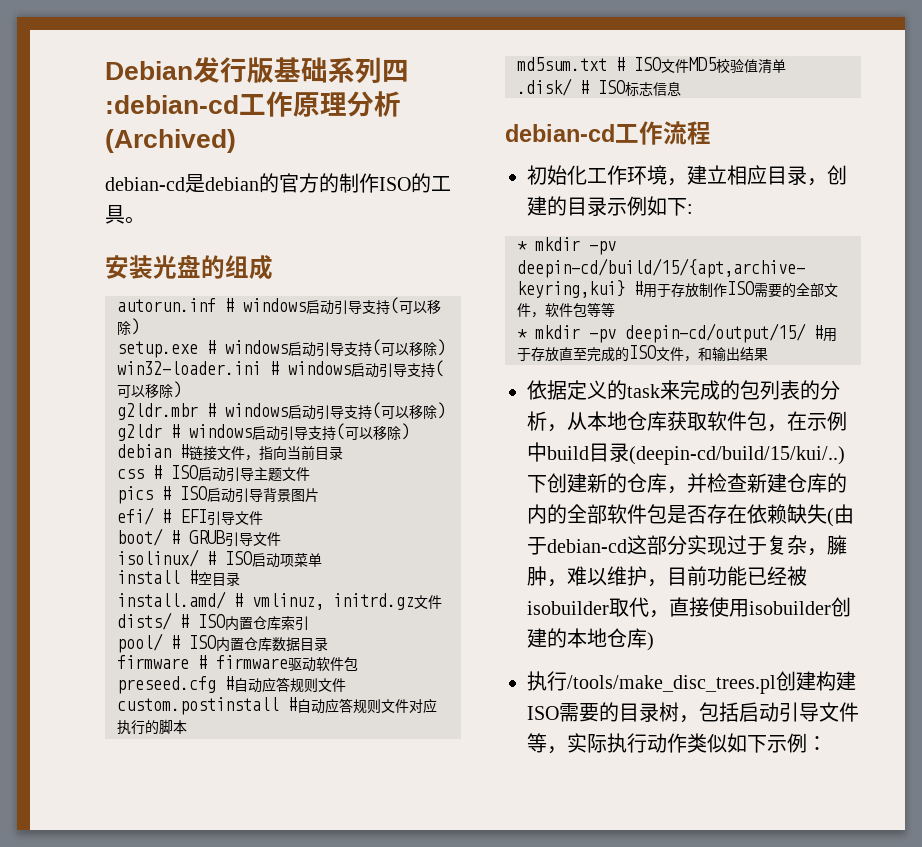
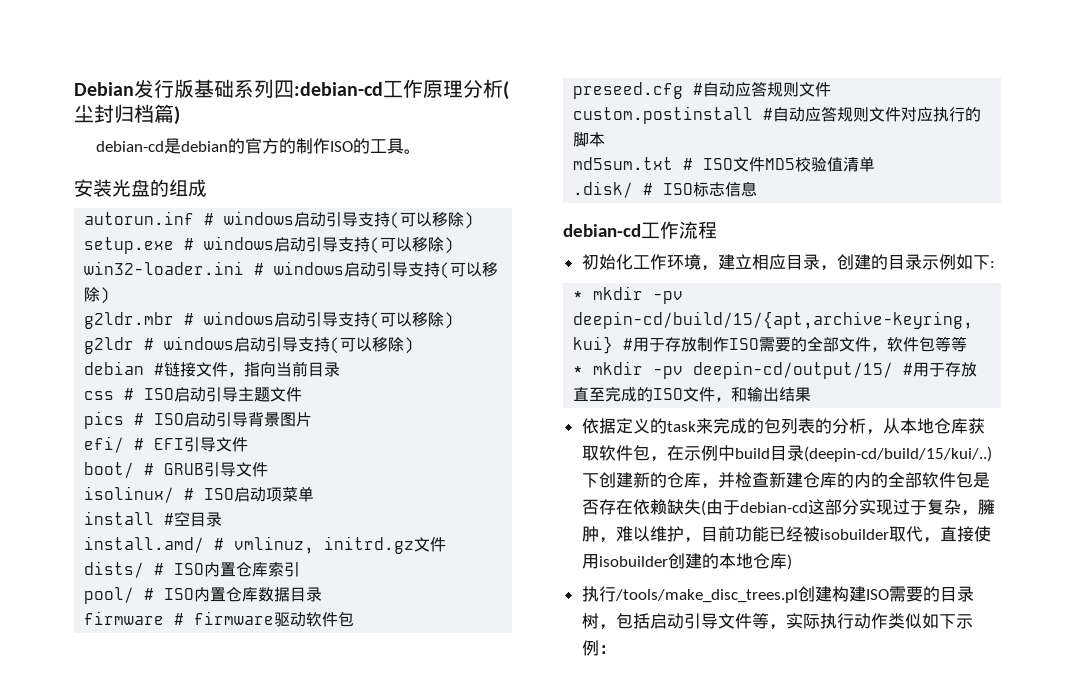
[105,129,236,153] (Archived) -> [503,81,509,100] [74,104,180,125] (尘封归档篇)

